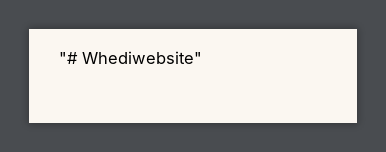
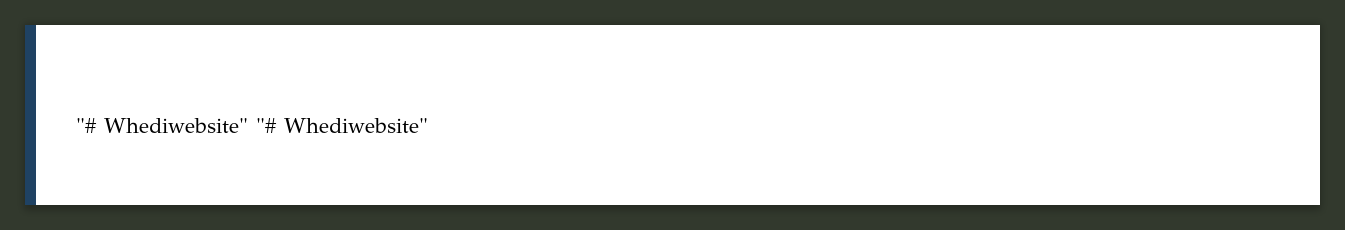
[59,51,202,64] "# Whediwebsite" -> [76,118,428,133] "# Whediwebsite" "# Whediwebsite"

